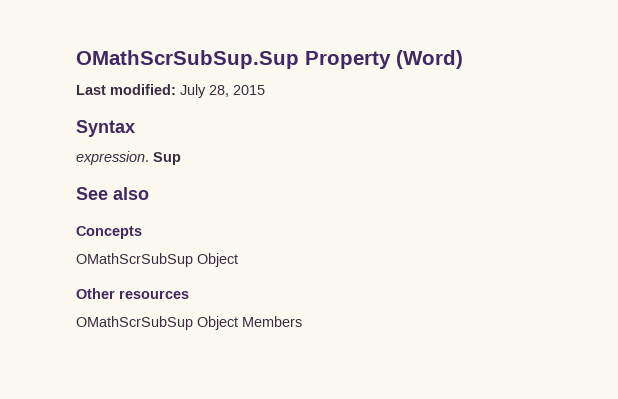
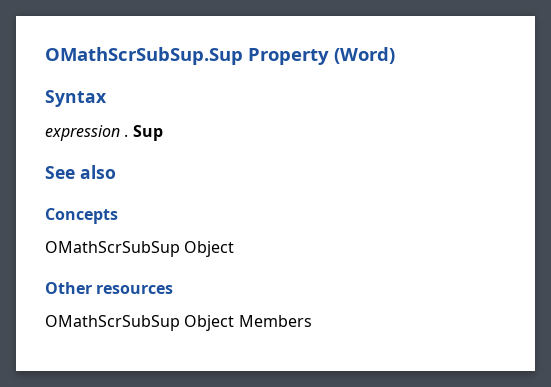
[76,84,265,98] // Last modified: July 28, 2015 -> (395, 55) none
[76,151,149,165] expression. -> [45,125,129,141] expression .

